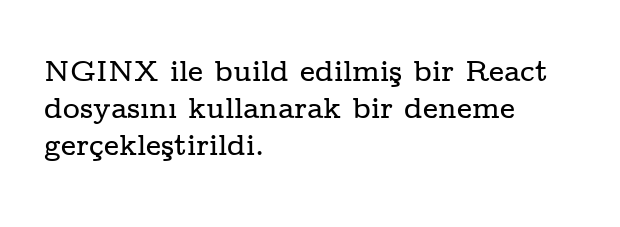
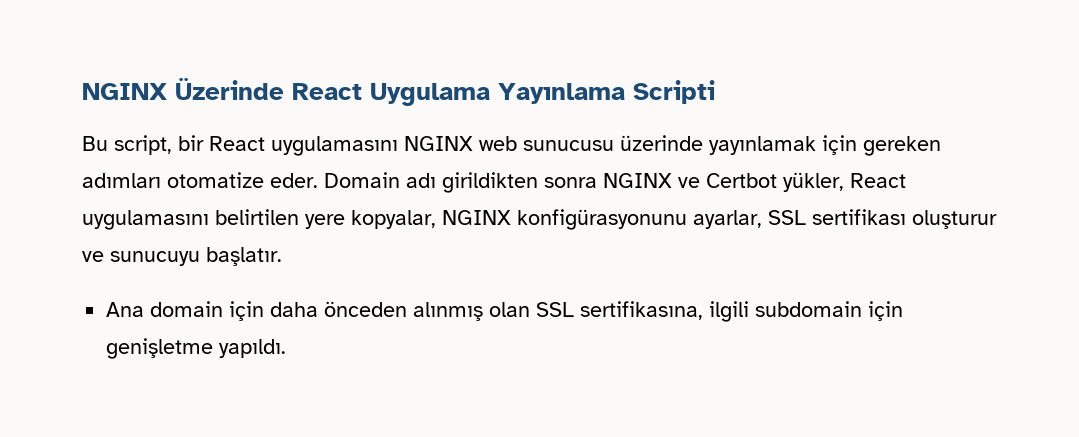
[44,61,548,87] [44,98,515,124] [44,135,264,161] NGINX ile build edilmiş bir React dosyasını kullanarak bir deneme gerçekleştirildi. -> [82,77,715,106] [82,135,941,156] [82,172,906,193] [82,209,997,230] [82,247,282,266] [106,301,904,322] [106,338,287,359] NGINX Üzerinde React Uygulama Yayınlama Scripti // Bu script, bir React uygulamasını NGINX web sunucusu üzerinde yayınlamak için gereken adımları otomatize eder. Domain adı girildikten sonra NGINX ve Certbot yükler, React uygulamasını belirtilen yere kopyalar, NGINX konfigürasyonunu ayarlar, SSL sertifikası oluşturur ve sunucuyu başlatır. // Ana domain için daha önceden alınmış olan SSL sertifikasına, ilgili subdomain için genişletme yapıldı.

